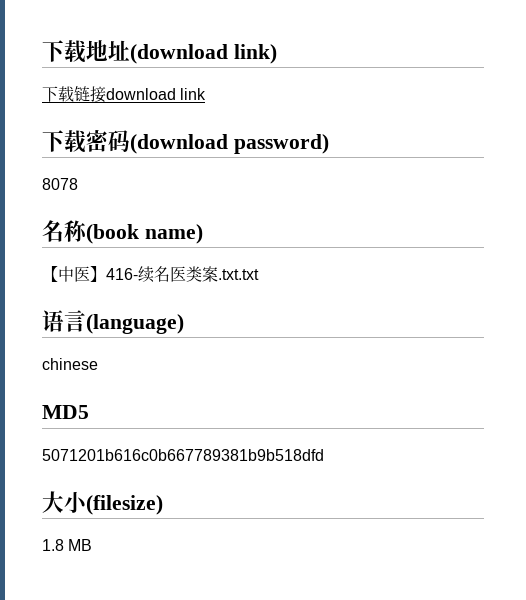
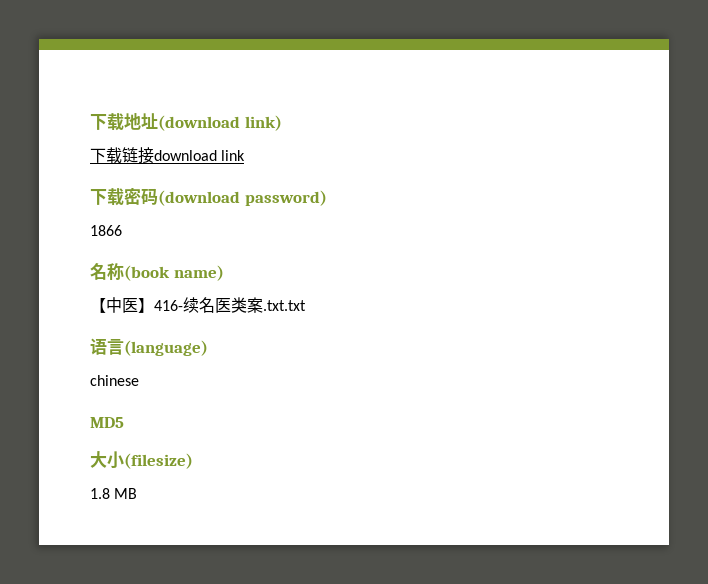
[42,178,78,190] 8078 -> [90,225,122,236] 1866
[42,449,324,461] // 5071201b616c0b667789381b9b518dfd -> (124, 422) none

